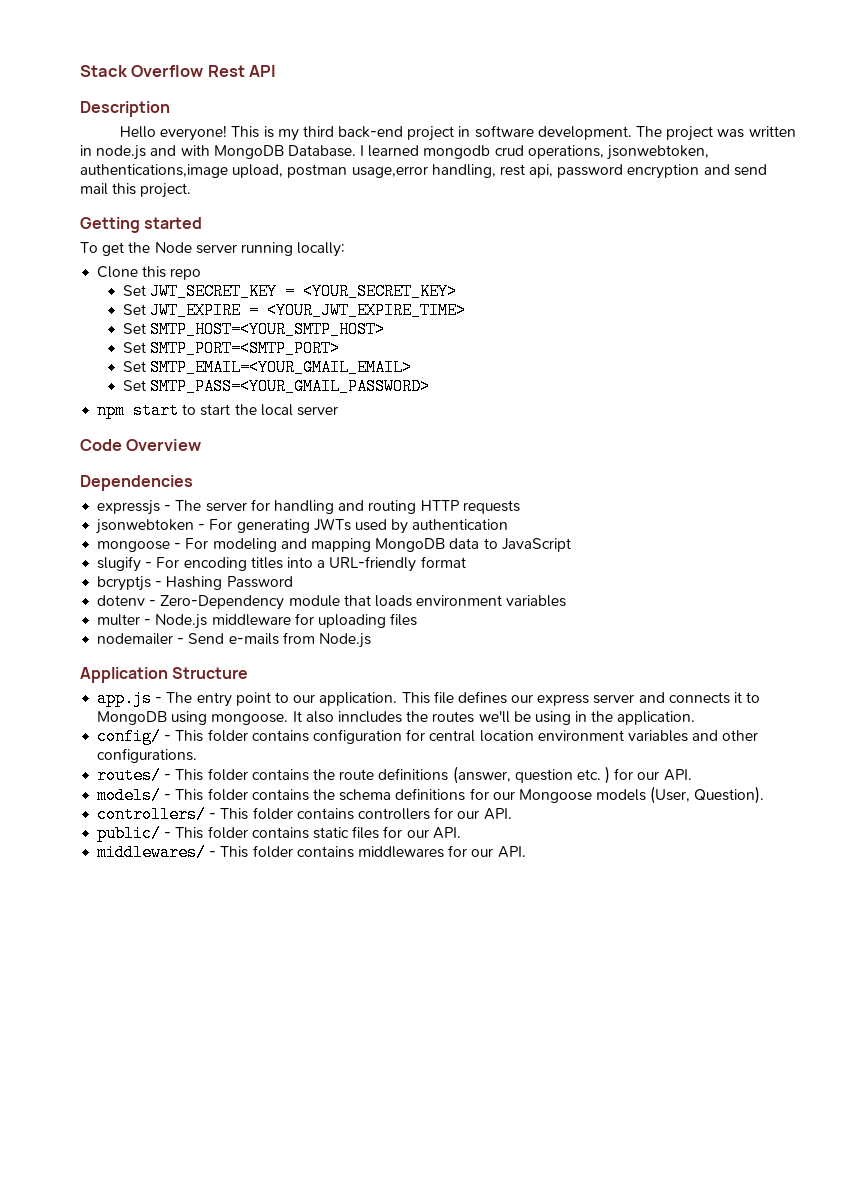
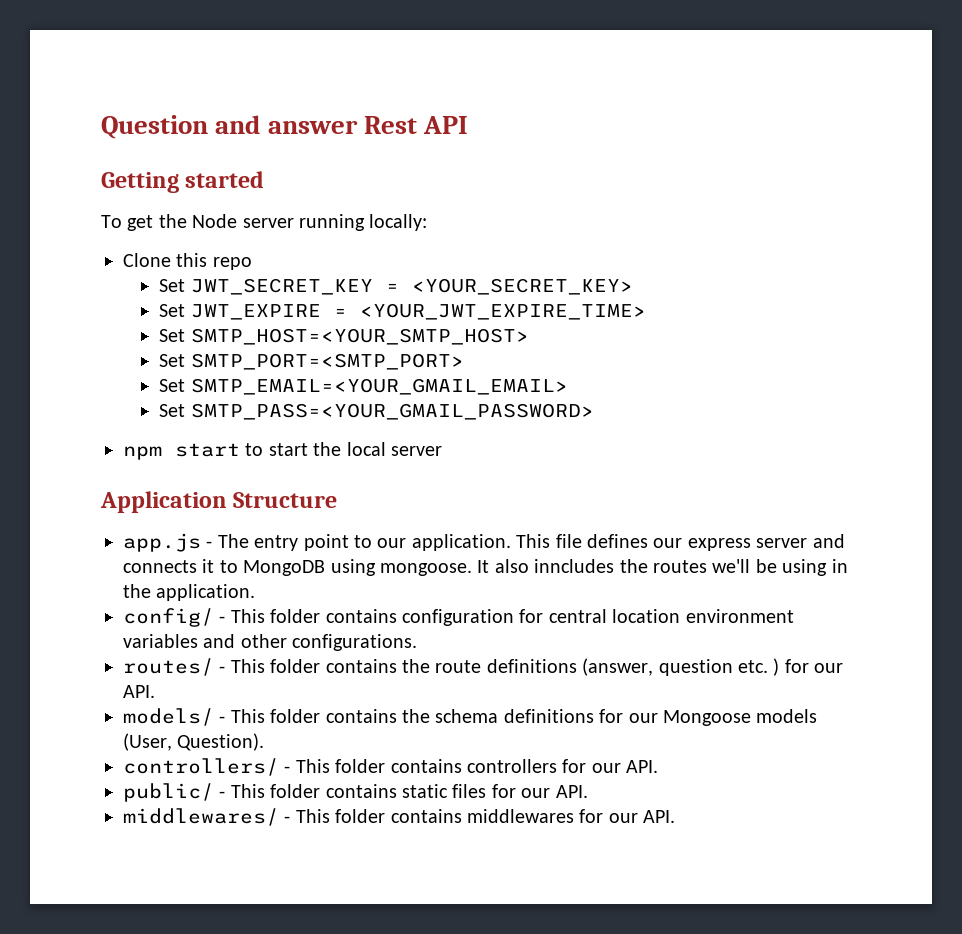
[80,65,204,77] Stack Overflow -> [101,115,358,139] Question and answer
[80,101,170,117] [119,125,796,141] [80,145,710,160] [80,164,767,179] [80,183,192,198] // Description // Hello everyone! This is my third back-end project in software development. The project was written in node.js and with MongoDB Database. I learned mongodb crud operations, jsonwebtoken, authentications,image upload, postman usage,error handling, rest api, password encryption and send mail this project. -> (469, 125) none
[80,439,202,451] [80,475,193,491] [97,499,520,515] [96,518,509,534] [97,538,571,552] [97,556,466,572] [97,576,293,591] [97,595,567,610] [97,613,418,629] [97,632,371,648] // Code Overview // Dependencies // expressjs - The server for handling and routing HTTP requests // jsonwebtoken - For generating JWTs used by authentication // mongoose - For modeling and mapping MongoDB data to JavaScript // slugify - For encoding titles into a URL-friendly format // bcryptjs - Hashing Password // dotenv - Zero-Dependency module that loads environment variables // multer - Node.js middleware for uploading files // nodemailer - Send e-mails from Node.js -> (442, 451) none

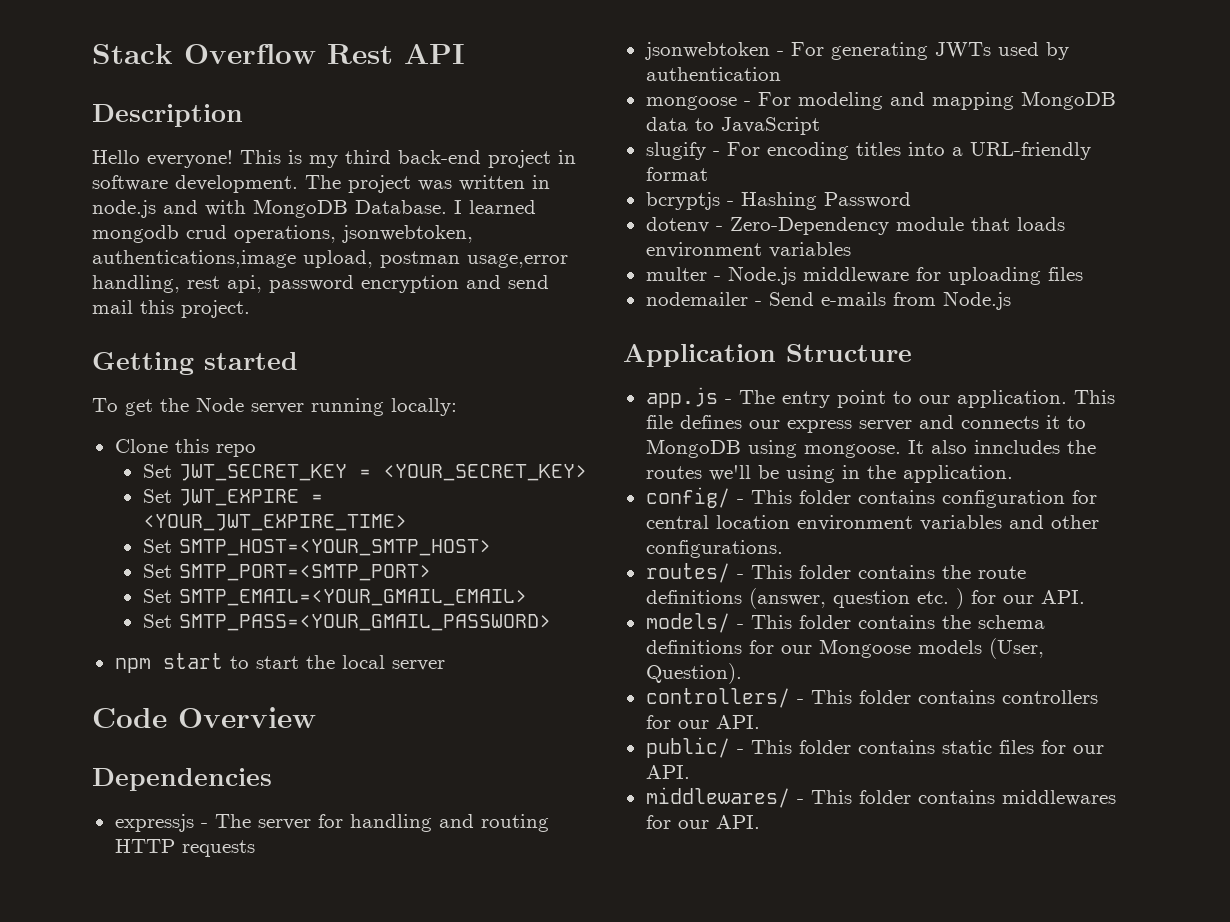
[101,115,358,139] Question and answer -> [92,44,316,64] Stack Overflow
(469, 125) none -> [92,104,243,127] [92,150,576,168] [92,175,550,193] [92,199,536,218] [92,225,473,243] [92,250,568,268] [92,275,549,293] [92,300,250,318] // Description // Hello everyone! This is my third back-end project in software development. The project was written in node.js and with MongoDB Database. I learned mongodb crud operations, jsonwebtoken, authentications,image upload, postman usage,error handling, rest api, password encryption and send mail this project.
(442, 451) none -> [92,707,316,728] [92,768,272,791] [114,814,549,832] [114,839,255,857] [644,42,1069,60] [645,67,781,81] [645,91,1116,110] [645,117,820,135] [645,142,1091,160] [645,167,708,181] [645,192,911,210] [645,217,1065,235] [645,242,851,258] [645,266,1083,285] [645,291,1011,310] // Code Overview // Dependencies // expressjs - The server for handling and routing HTTP requests // jsonwebtoken - For generating JWTs used by authentication // mongoose - For modeling and mapping MongoDB data to JavaScript // slugify - For encoding titles into a URL-friendly format // bcryptjs - Hashing Password // dotenv - Zero-Dependency module that loads environment variables // multer - Node.js middleware for uploading files // nodemailer - Send e-mails from Node.js

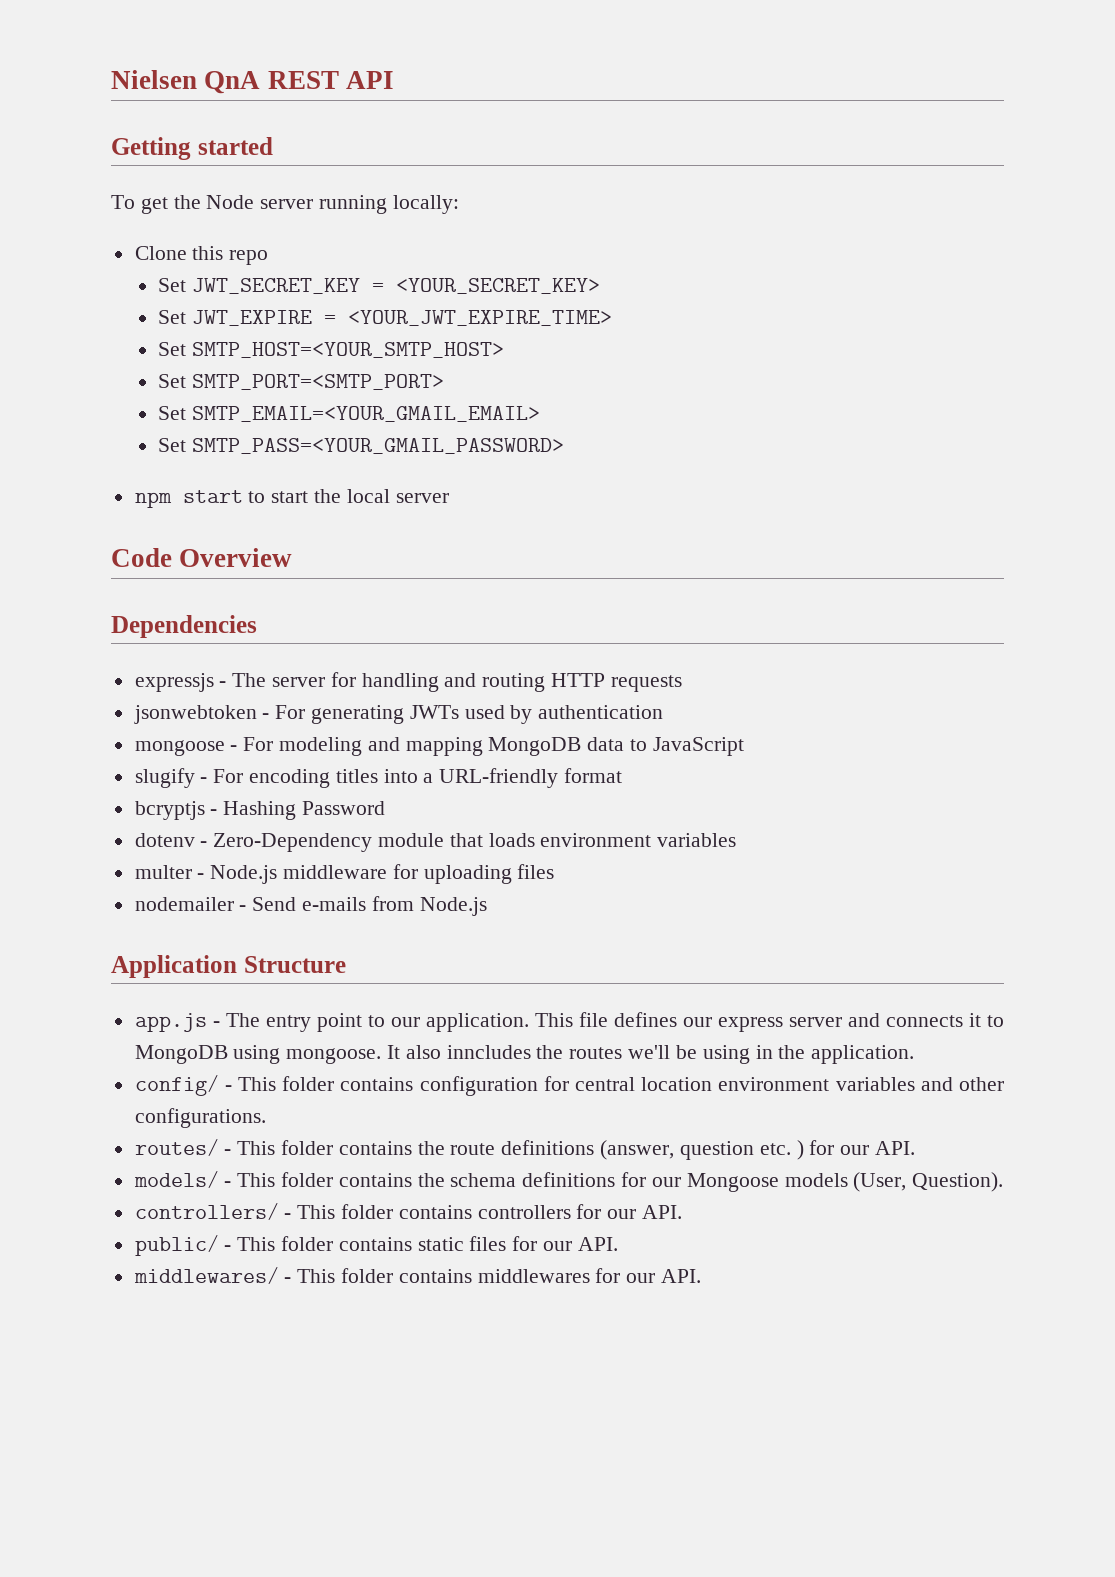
[92,44,465,64] [92,104,243,127] [92,150,576,168] [92,175,550,193] [92,199,536,218] [92,225,473,243] [92,250,568,268] [92,275,549,293] [92,300,250,318] Stack Overflow Rest API // Description // Hello everyone! This is my third back-end project in software development. The project was written in node.js and with MongoDB Database. I learned mongodb crud operations, jsonwebtoken, authentications,image upload, postman usage,error handling, rest api, password encryption and send mail this project. -> [111,70,394,94] Nielsen QnA REST API

